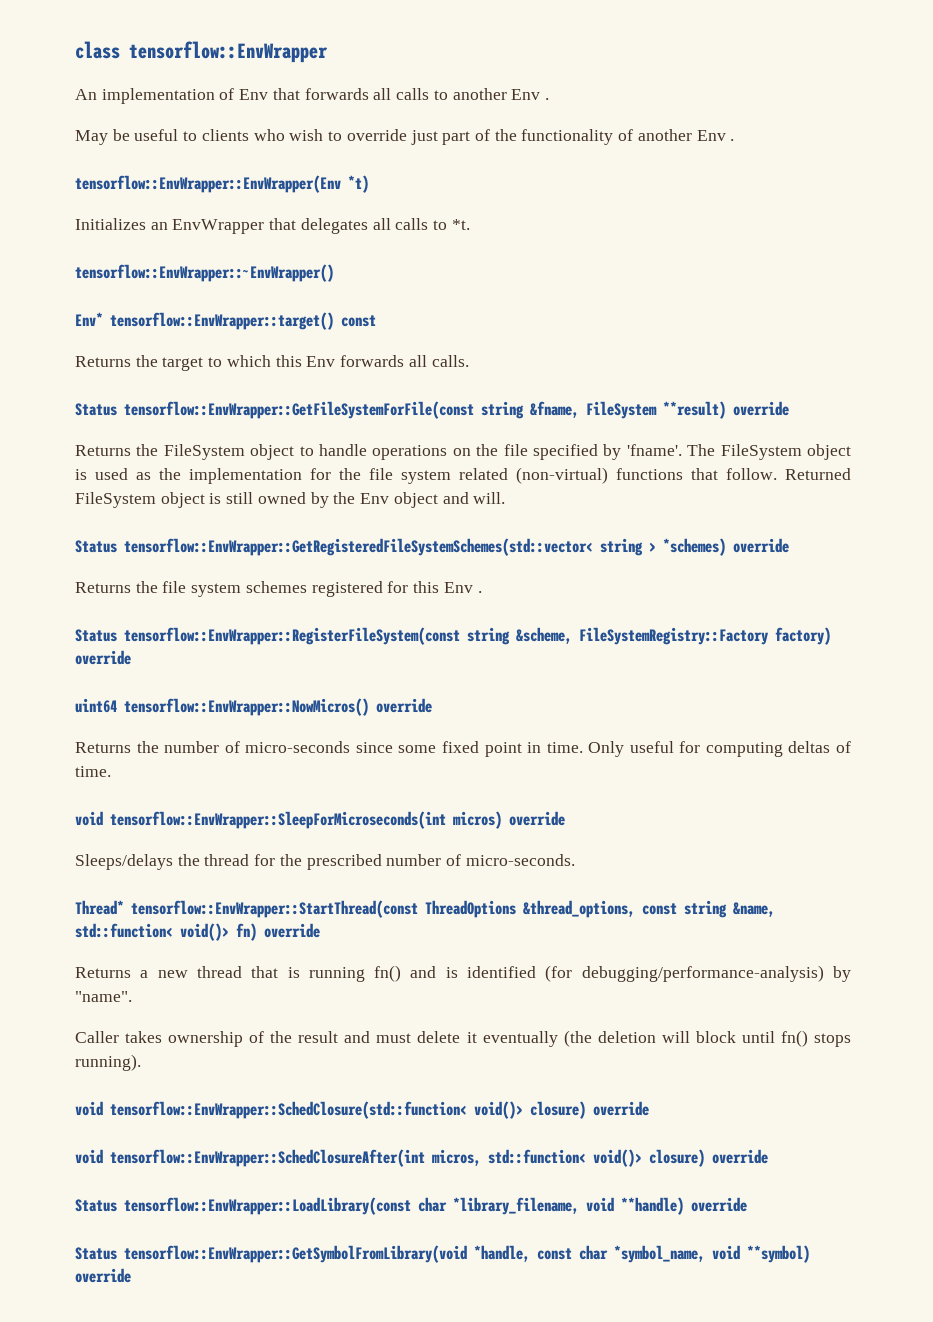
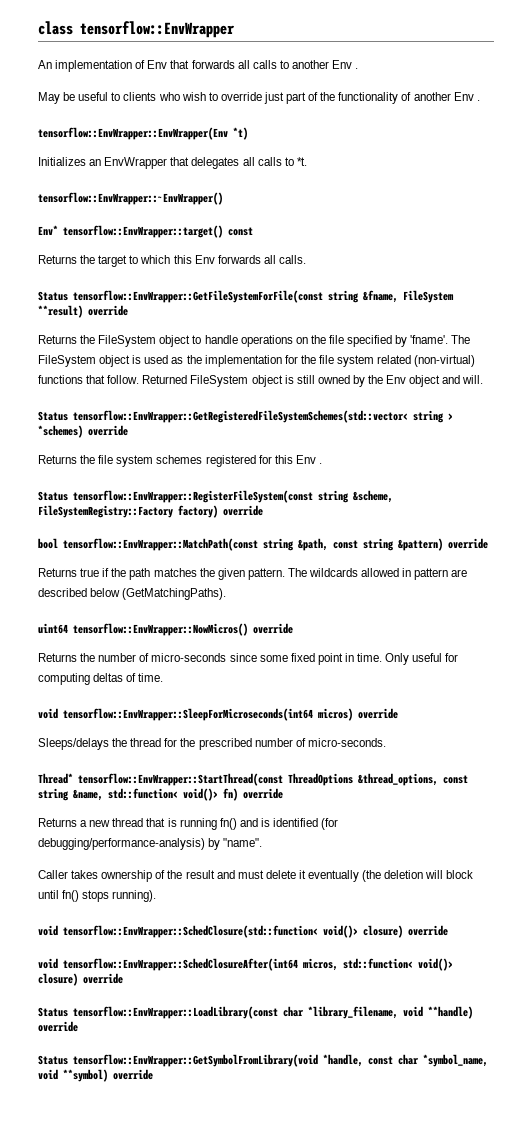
(131, 657) none -> [38,538,488,551] [38,568,468,580] [38,588,227,600] // bool tensorflow::EnvWrapper::MatchPath(const string &path, const string &pattern) override // Returns true if the path matches the given pattern. The wildcards allowed in pattern are described below (GetMatchingPaths).
[110,811,446,829] tensorflow::EnvWrapper::SleepForMicroseconds(int -> [63,708,313,721] tensorflow::EnvWrapper::SleepForMicroseconds(int64
[110,1149,425,1167] tensorflow::EnvWrapper::SchedClosureAfter(int -> [63,958,298,971] tensorflow::EnvWrapper::SchedClosureAfter(int64

